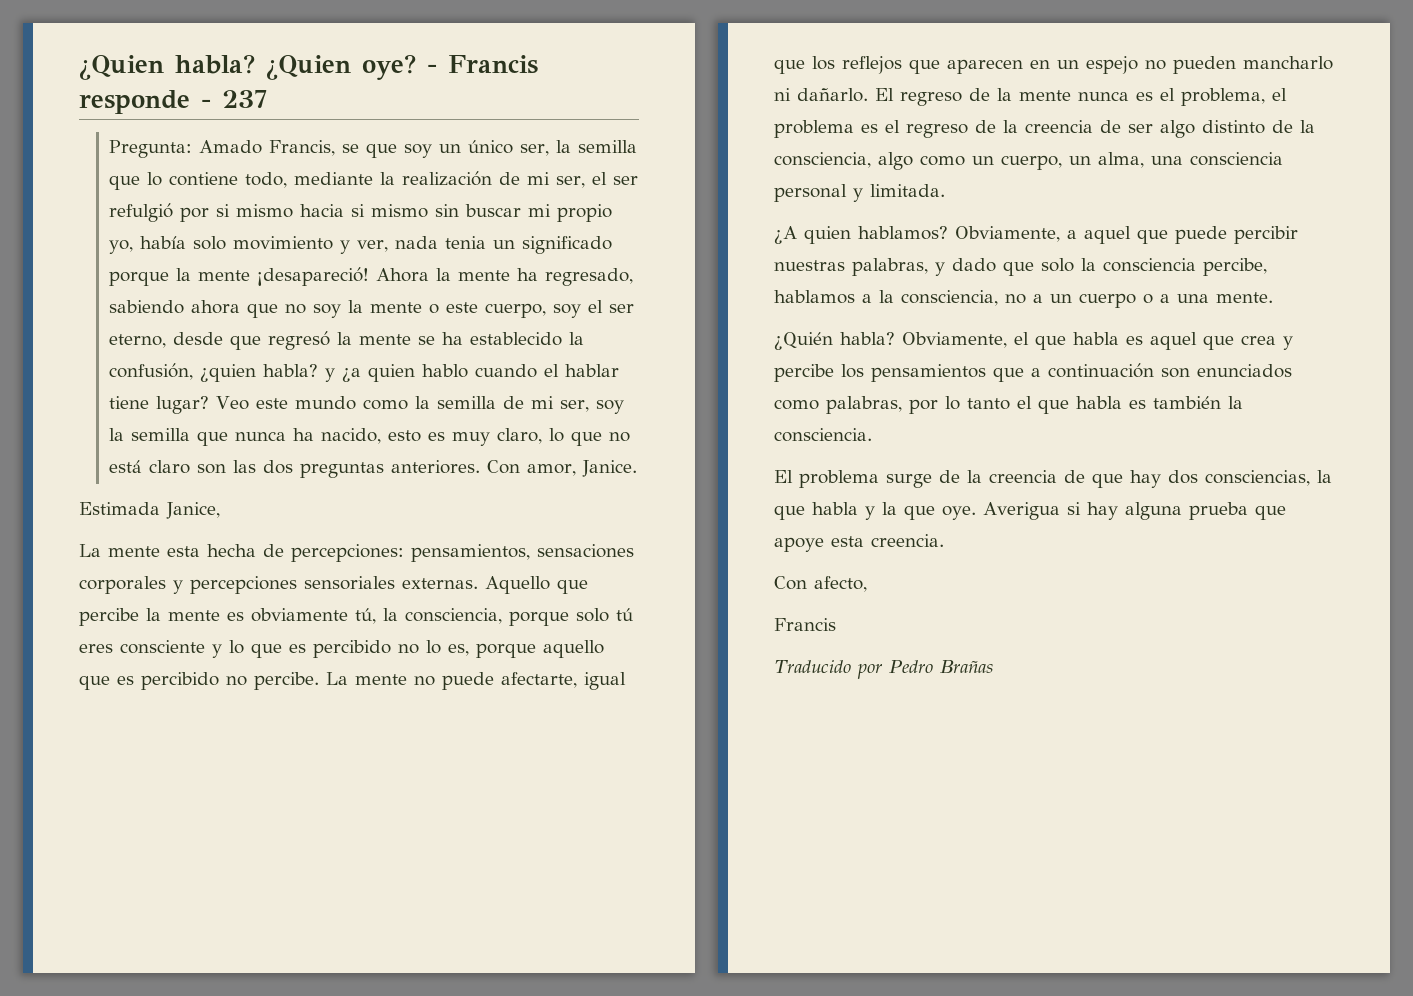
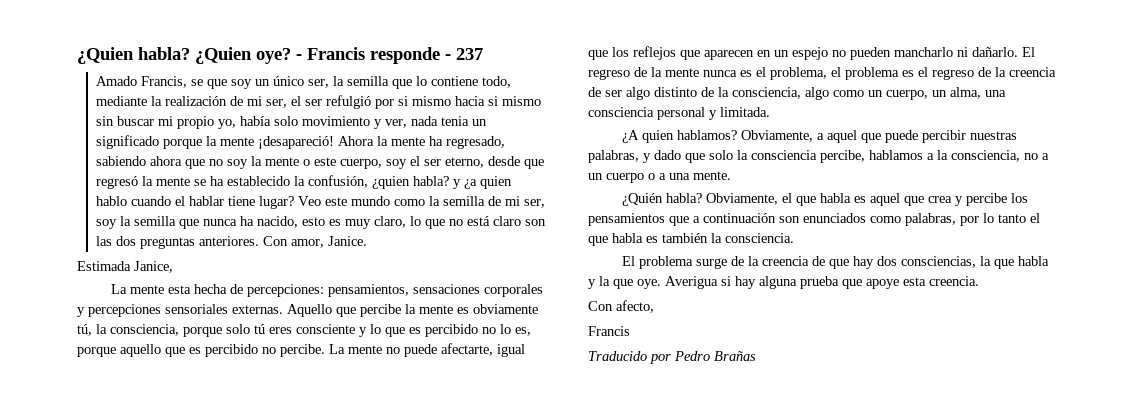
[108,140,192,158] Pregunta: -> (483, 54) none

